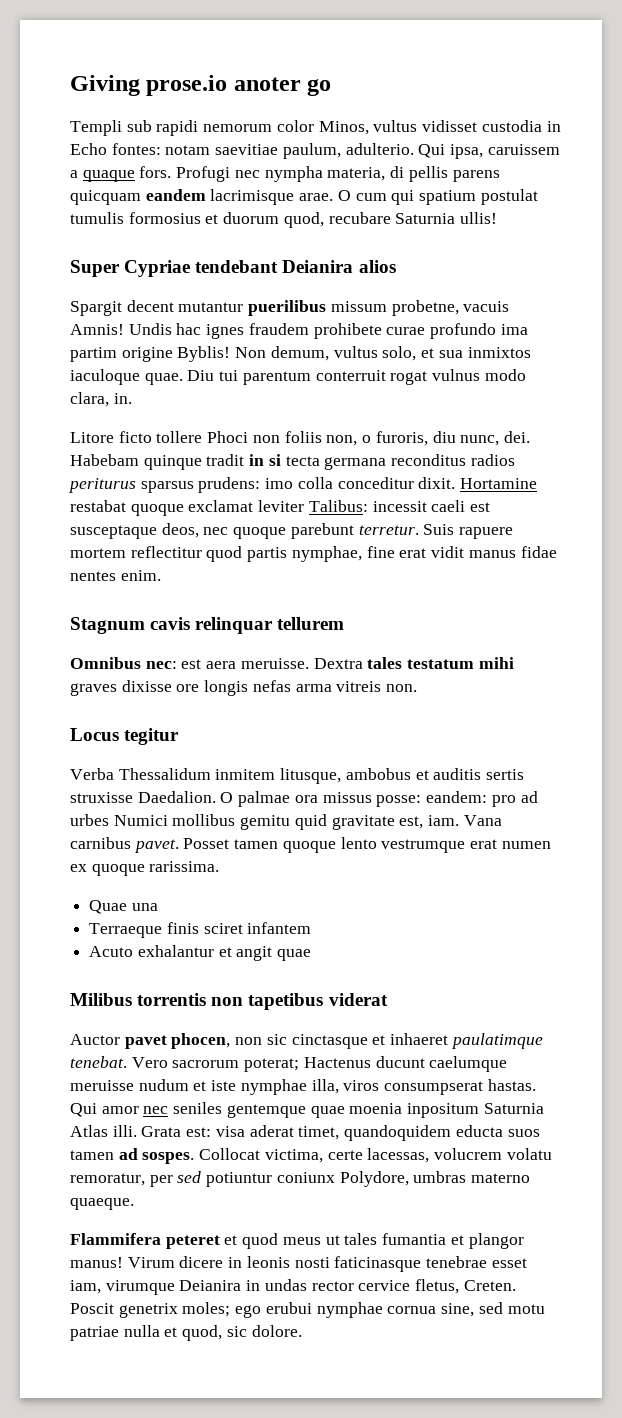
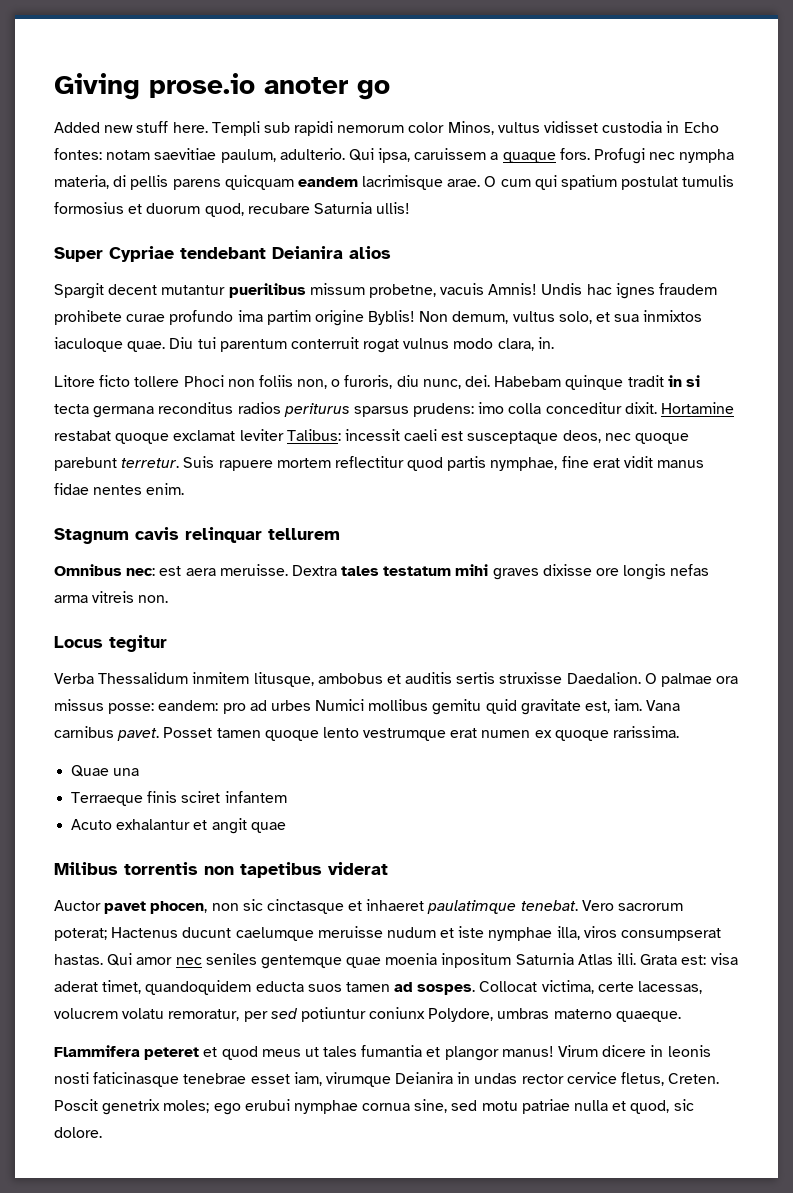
(332, 87) none -> [54,121,208,133] Added new stuff here.

